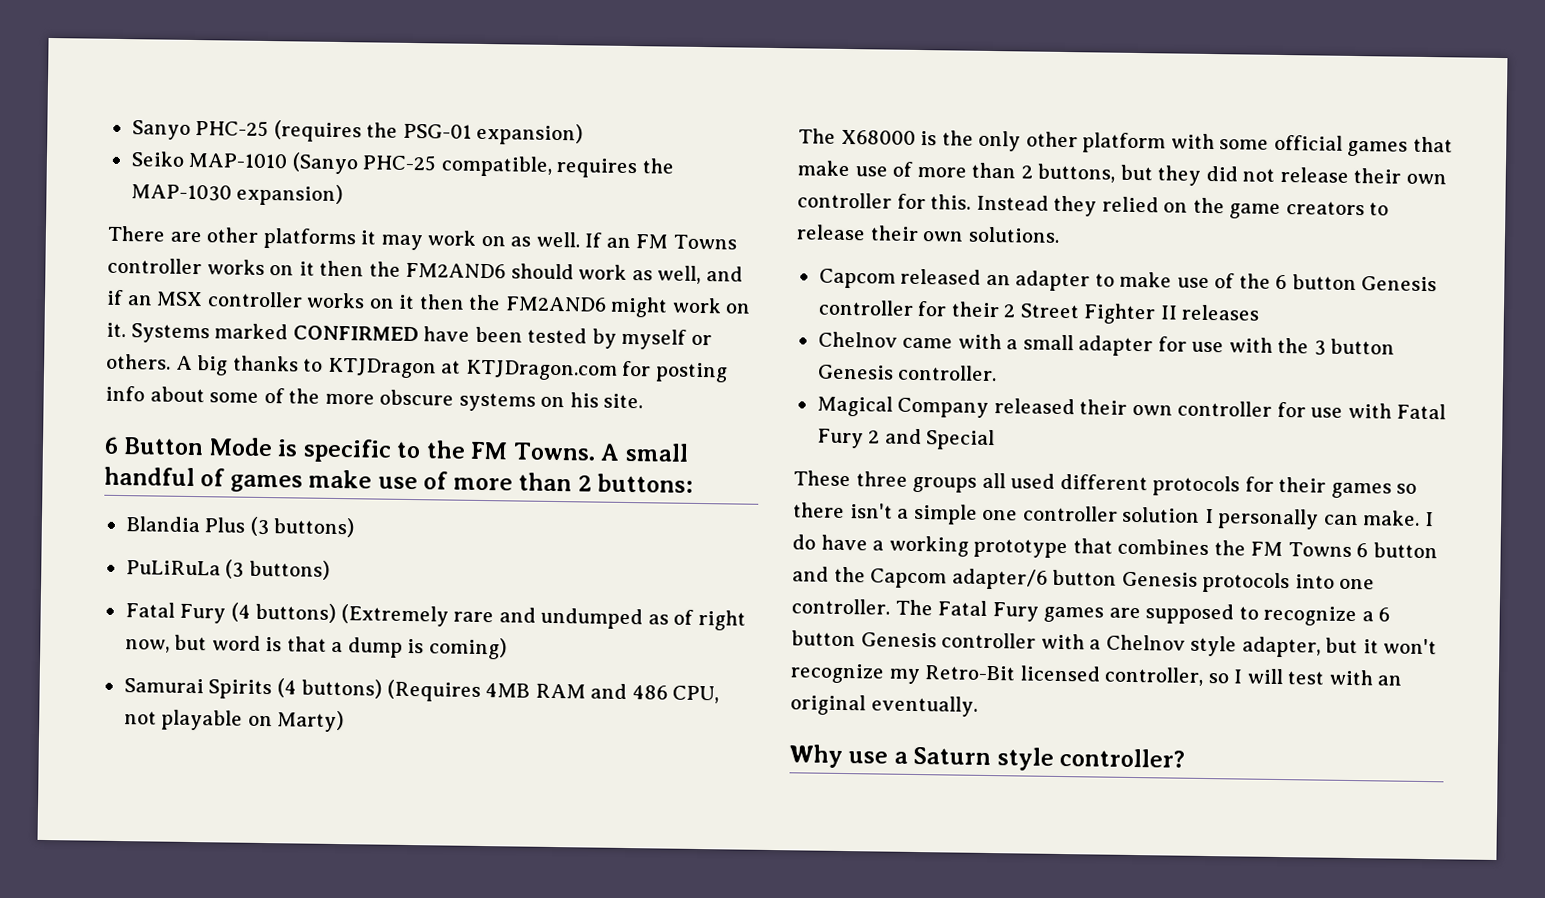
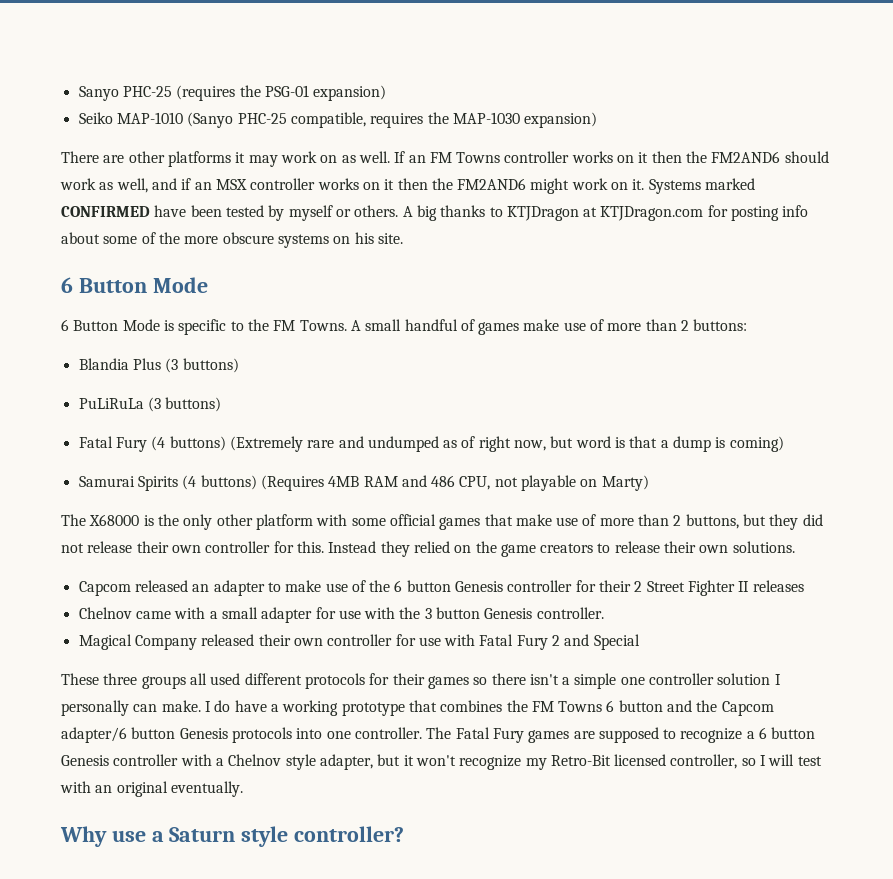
(273, 447) none -> [61,319,160,331] // 6 Button Mode

